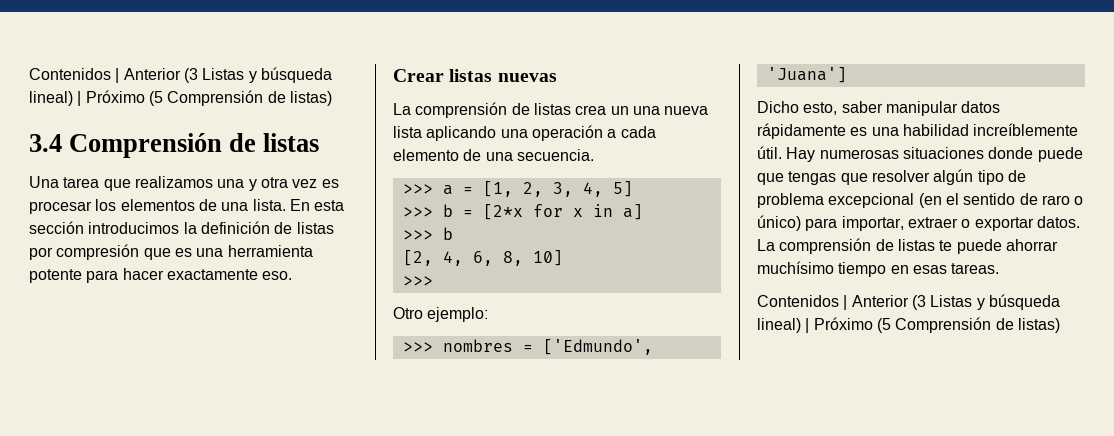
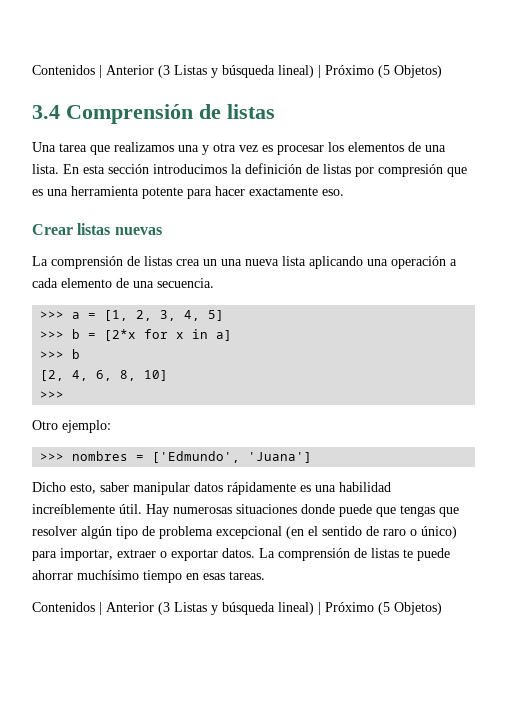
[167,90,332,106] Comprensión de listas) -> [394,65,442,78] Objetos)
[895,317,1060,333] Comprensión de listas) -> [394,602,442,615] Objetos)

